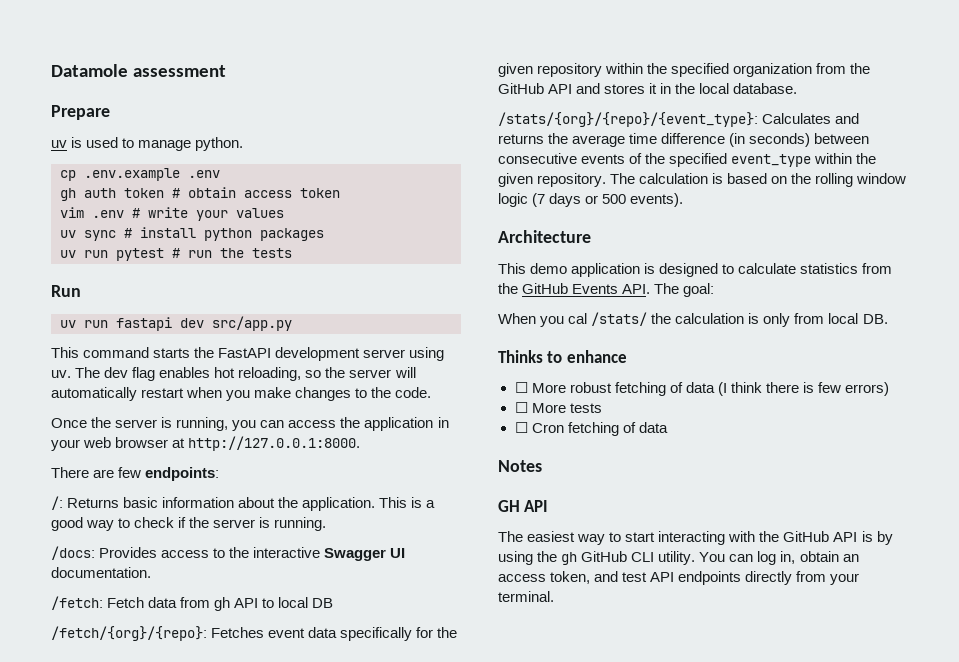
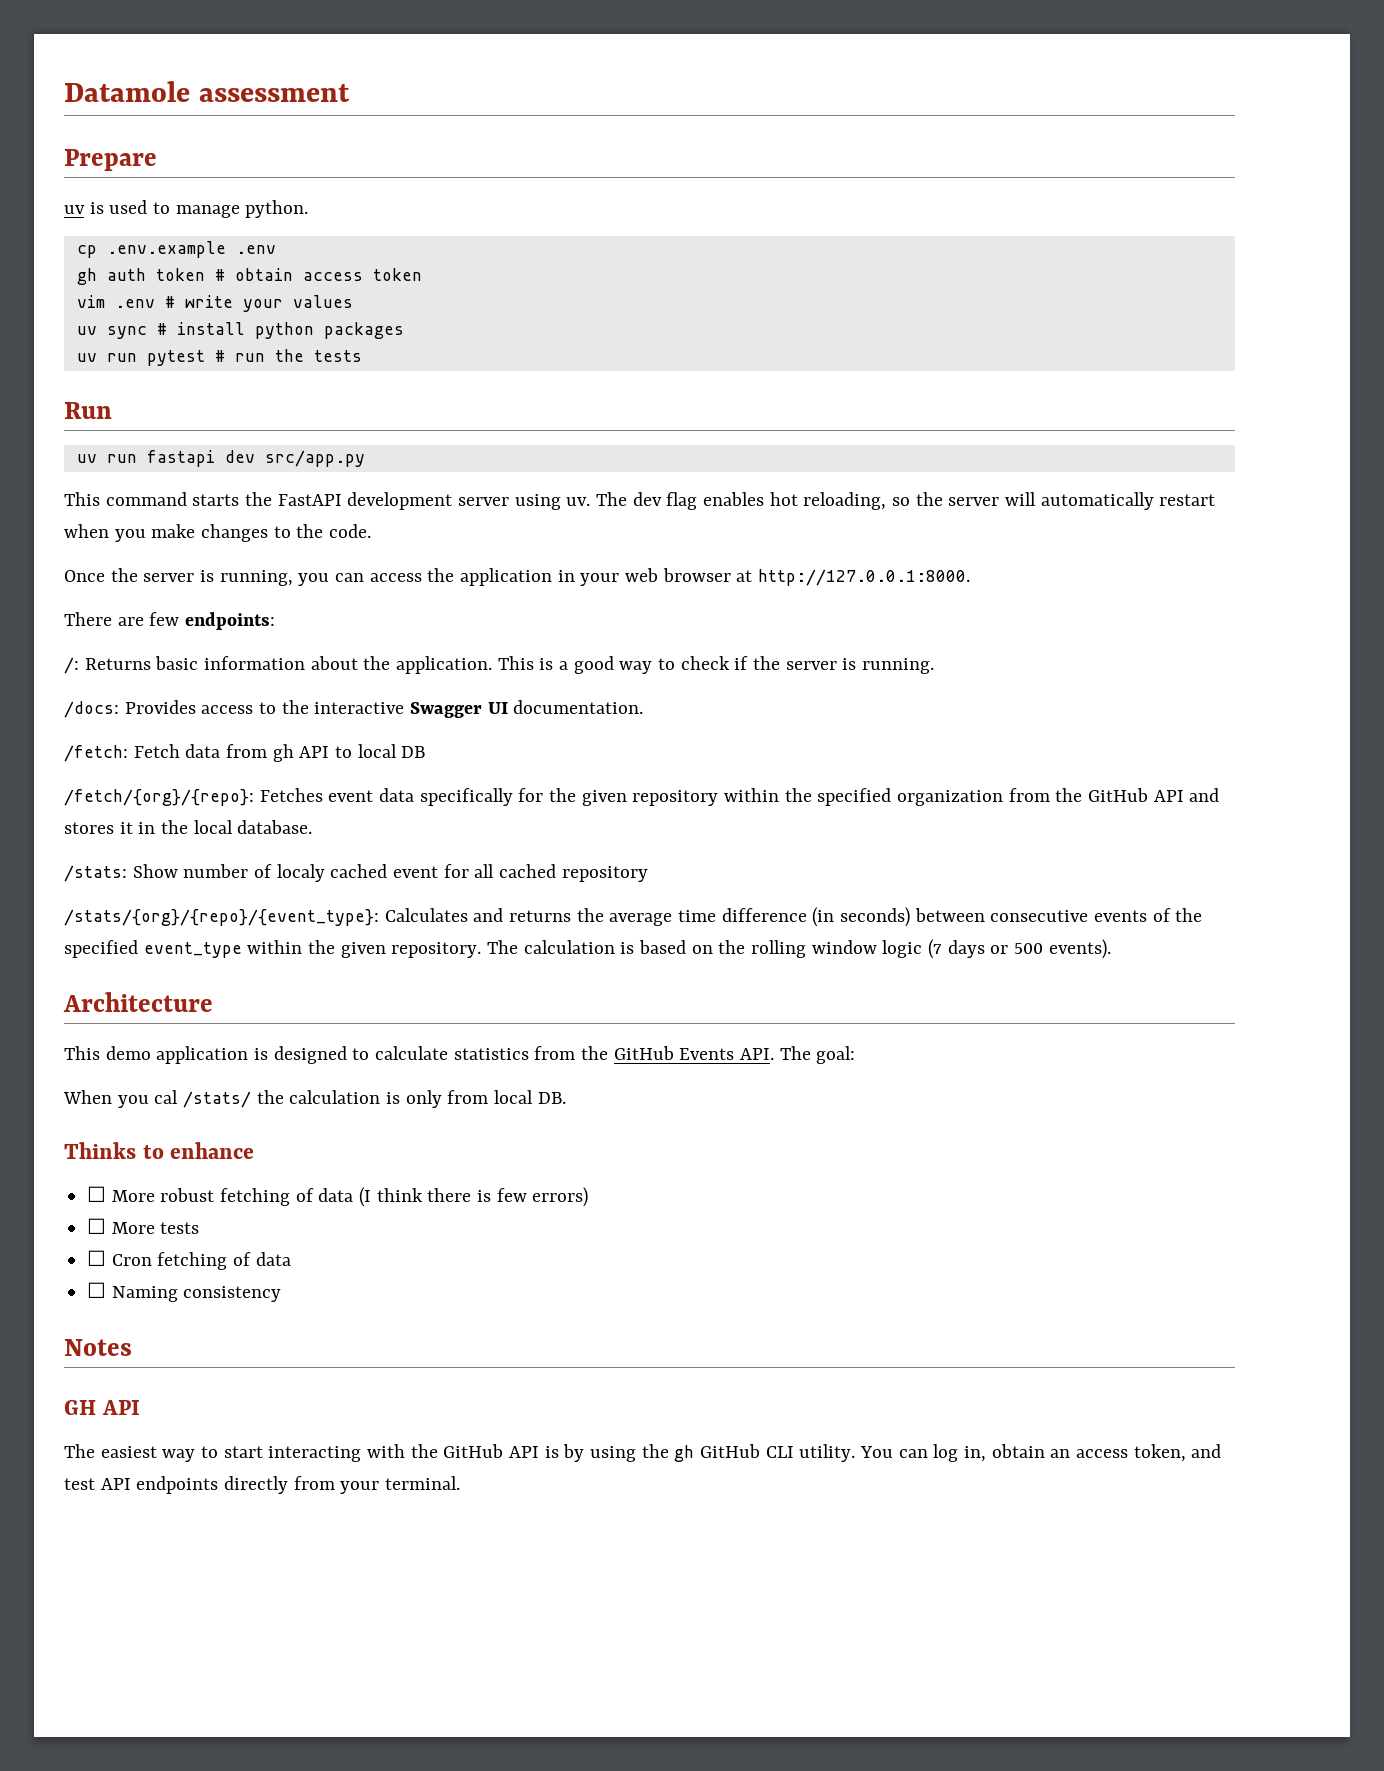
(798, 88) none -> [64,864,648,882] // /stats: Show number of localy cached event for all cached repository
(668, 427) none -> [87,1282,282,1302] // ☐ Naming consistency

